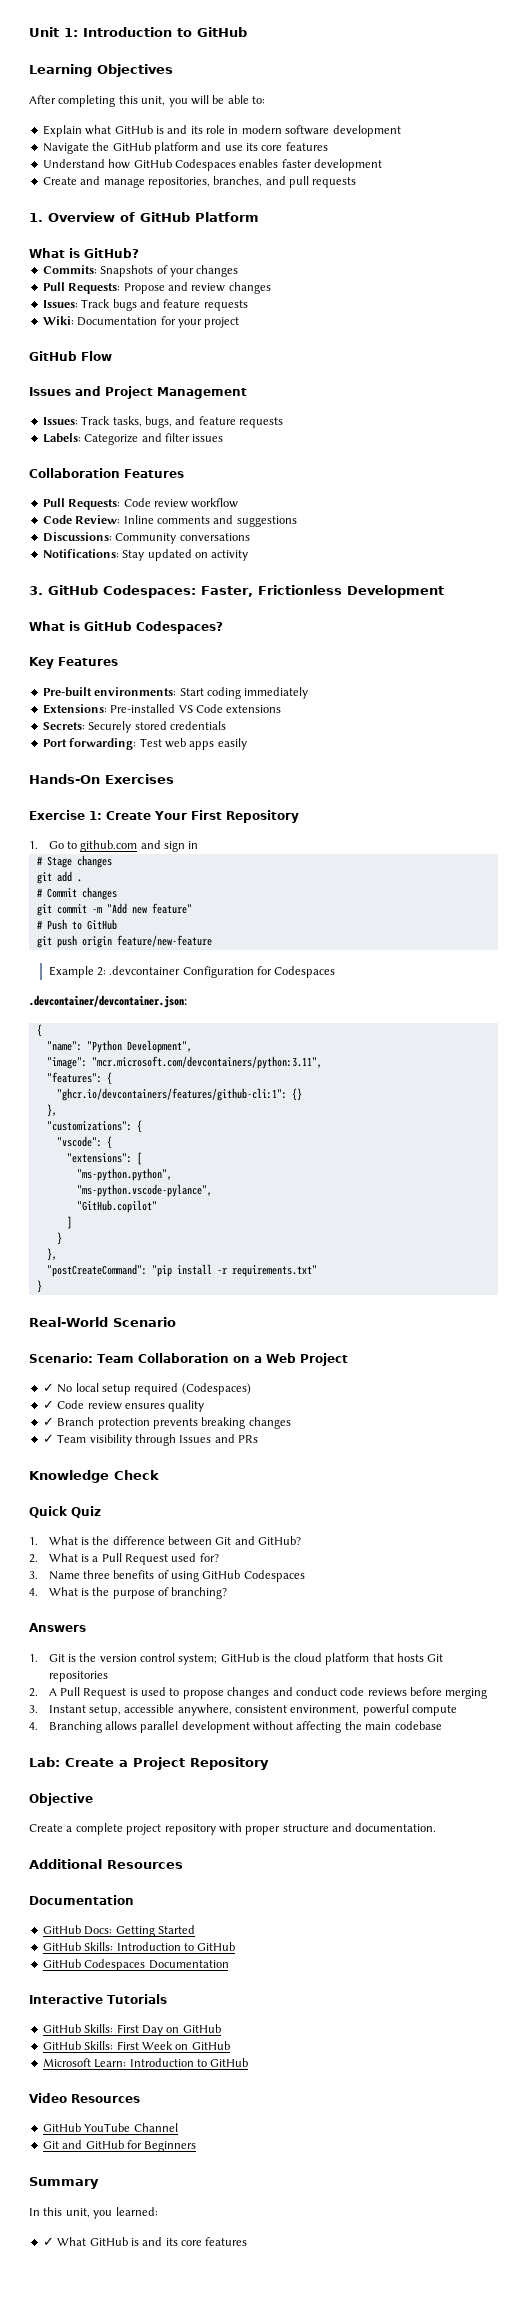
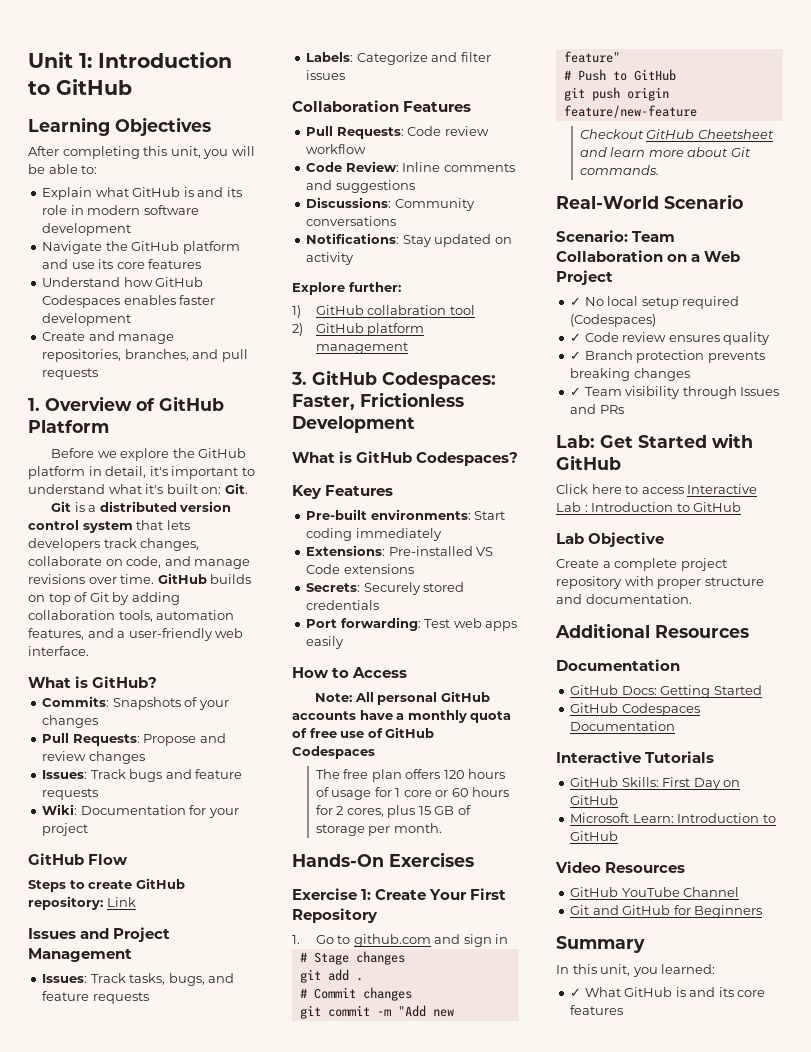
(259, 217) none -> [51,448,247,461] [28,466,255,479] [28,483,248,494] [51,501,232,512] [28,520,190,533] [28,538,200,551] [28,556,251,569] [28,573,252,584] [28,592,180,605] [28,610,235,622] [28,628,244,641] [28,646,89,656] // Before we explore the GitHub platform in detail, it's important to understand what it's built on: Git. // Git is a distributed version control system that lets developers track changes, collaborate on code, and manage revisions over time. GitHub builds on top of Git by adding collaboration tools, automation features, and a user-friendly web interface.
(112, 356) none -> [28,878,185,892] [28,896,136,910] // Steps to create GitHub repository: Link
(249, 555) none -> [292,282,401,295] [292,305,475,318] [292,323,425,336] [315,342,408,354] // Explore further: // 1) GitHub collabration tool // 2) GitHub platform management
(247, 744) none -> [292,667,408,678] [315,691,490,705] [292,710,512,723] [292,727,435,738] [292,746,375,759] [315,769,506,782] [315,787,510,800] [315,805,471,818] [315,823,442,836] // How to Access // Note: All personal GitHub accounts have a monthly quota of free use of GitHub Codespaces // The free plan offers 120 hours of usage for 1 core or 60 hours for 2 cores, plus 15 GB of storage per month.
[48,966,336,978] [29,995,187,1008] [36,1024,42,1037] [46,1040,192,1053] [46,1056,322,1069] [46,1072,112,1085] [56,1088,302,1101] [46,1104,57,1117] [46,1120,142,1133] [56,1136,112,1149] [66,1152,142,1165] [76,1168,172,1181] [76,1184,212,1197] [76,1200,157,1213] [66,1216,72,1229] [56,1232,62,1245] [46,1248,57,1261] [46,1264,317,1277] [36,1280,42,1293] Example 2: .devcontainer Configuration for Codespaces // .devcontainer/devcontainer.json: // { // "name": "Python Development", // "image": "mcr.microsoft.com/devcontainers/python:3.11", // "features": { // "ghcr.io/devcontainers/features/github-cli:1": {} // }, // "customizations": { // "vscode": { // "extensions": [ // "ms-python.python", // "ms-python.vscode-pylance", // "GitHub.copilot" // ] // } // }, // "postCreateCommand": "pip install -r requirements.txt" // } -> [579,129,774,139] [579,147,751,157] [579,165,659,175] Checkout GitHub Cheetsheet and learn more about Git commands.
[29,1470,159,1483] [29,1506,101,1518] [29,1536,302,1546] [29,1553,219,1565] [29,1570,305,1582] [29,1587,228,1599] [29,1623,86,1632] [29,1653,444,1665] [48,1671,108,1682] [29,1687,488,1699] [29,1704,458,1716] [29,1721,442,1733] [29,1757,269,1770] Knowledge Check // Quick Quiz // 1. What is the difference between Git and GitHub? // 2. What is a Pull Request used for? // 3. Name three benefits of using GitHub Codespaces // 4. What is the purpose of branching? // Answers // 1. Git is the version control system; GitHub is the cloud platform that hosts Git repositories // 2. A Pull Request is used to propose changes and conduct code reviews before merging // 3. Instant setup, accessible anywhere, consistent environment, powerful compute // 4. Branching allows parallel development without affecting the main codebase // Lab: Create a Project Repository // -> [556,433,753,448] [556,455,621,470] [556,484,758,494] [556,502,742,512] [556,533,584,544] Lab: Get Started with GitHub // Click here to access Interactive Lab : Introduction to GitHub // Lab
[42,1942,236,1951] // GitHub Skills: Introduction to GitHub -> (762, 690) none
[42,2041,230,2050] // GitHub Skills: First Week on GitHub -> (619, 800) none

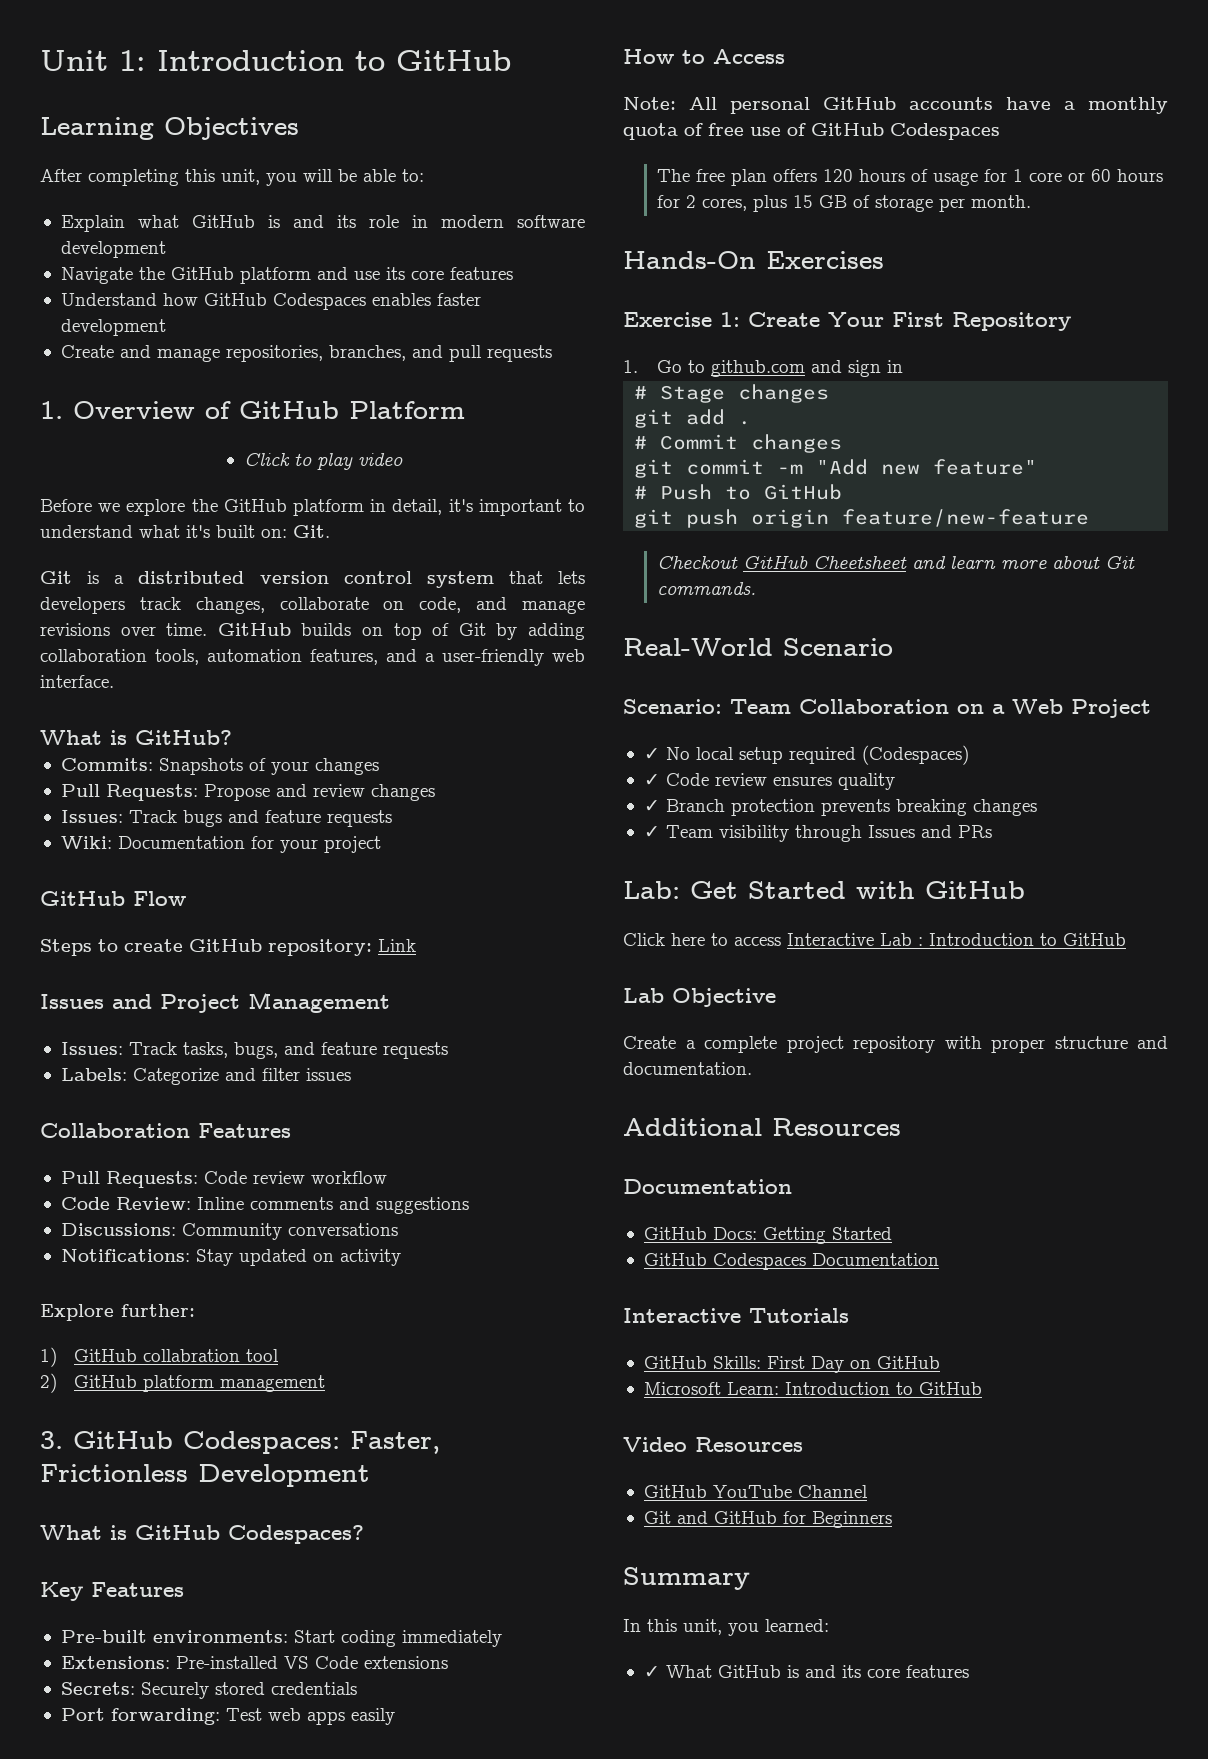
(109, 426) none -> [243,453,403,470] // Click to play video

